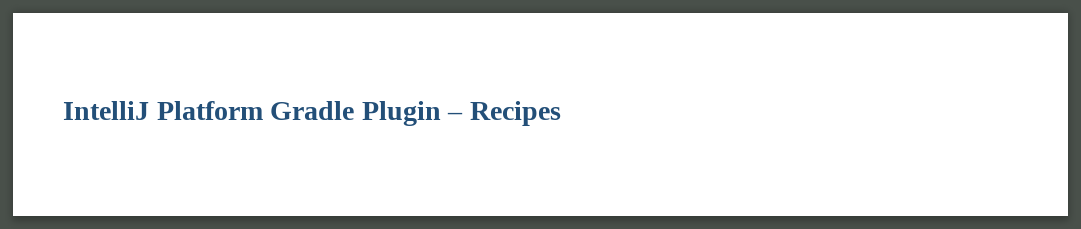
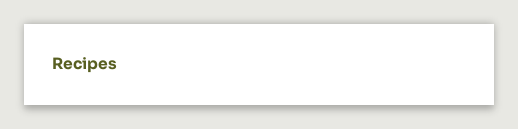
[63,101,464,126] IntelliJ Platform Gradle Plugin – -> (52, 65) none

